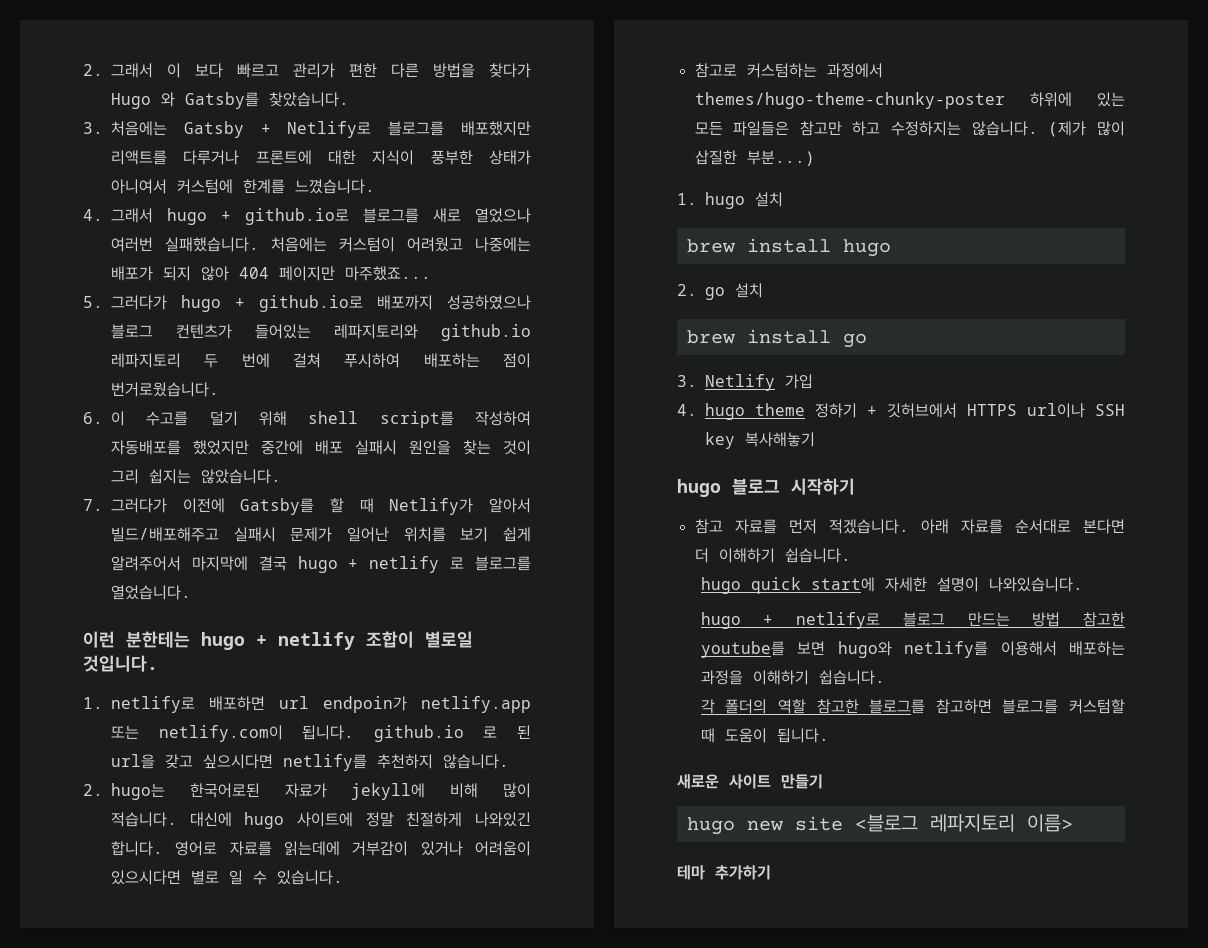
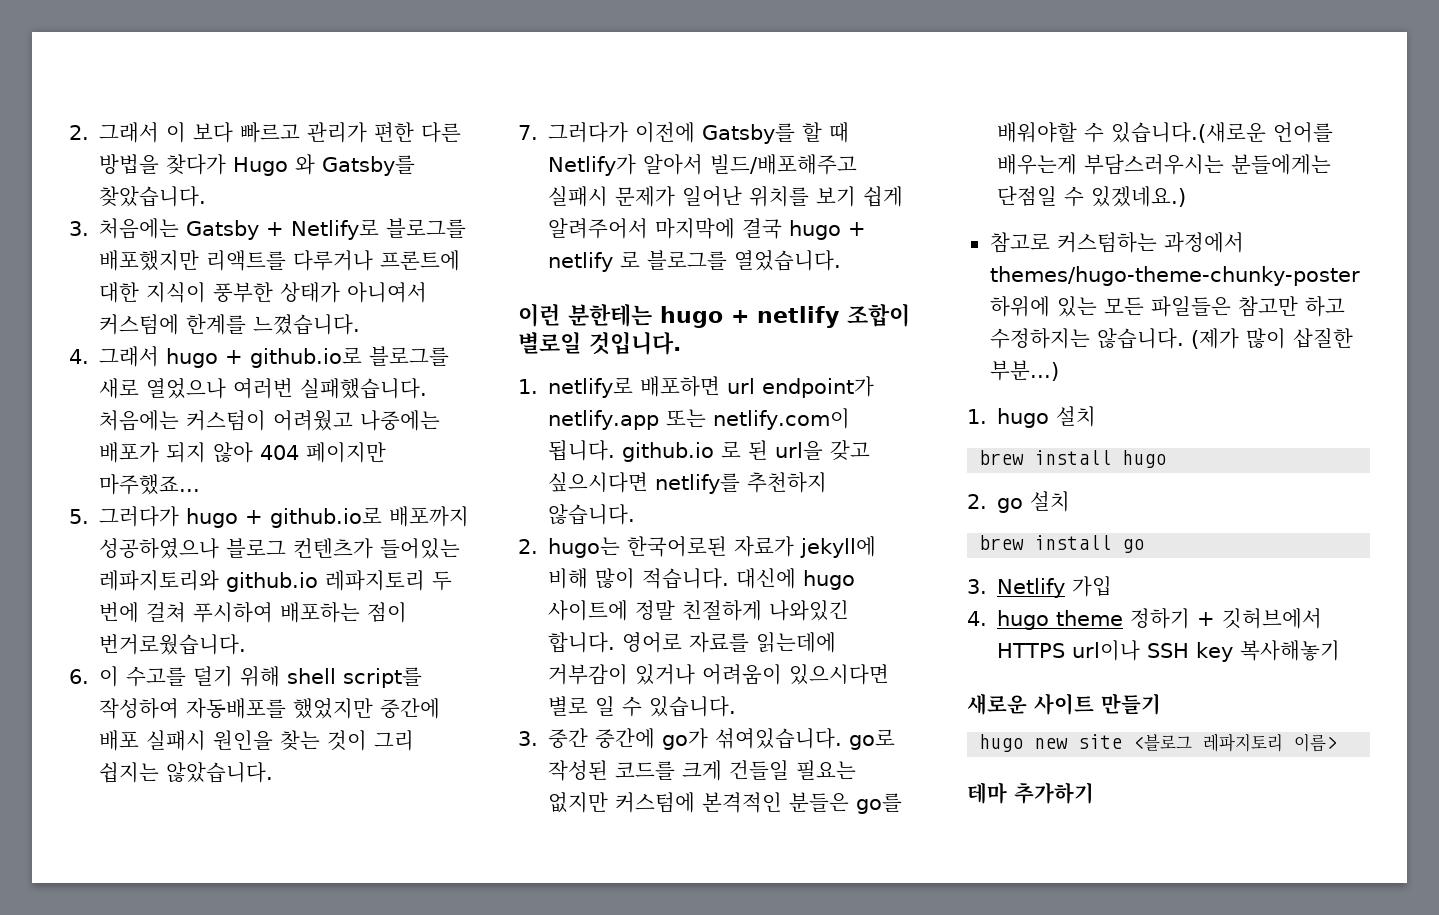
[323,696,407,713] endpoin가 -> [762,376,875,398] endpoint가
(343, 877) none -> [518,728,896,750] [548,760,857,781] [548,792,903,814] [997,122,1334,143] [997,154,1332,175] [997,186,1187,207] // 3. 중간 중간에 go가 섞여있습니다. go로 작성된 코드를 크게 건들일 필요는 없지만 커스텀에 본격적인 분들은 go를 배워야할 수 있습니다.(새로운 언어를 배우는게 부담스러우시는 분들에게는 단점일 수 있겠네요.)
[677,478,855,497] [694,519,1125,534] [694,548,851,563] [700,577,1083,594] [700,612,1125,629] [700,641,1125,658] [700,670,885,685] [700,699,1125,714] [700,728,829,743] // hugo 블로그 시작하기 // 참고 자료를 먼저 적겠습니다. 아래 자료를 순서대로 본다면 더 이해하기 쉽습니다. // hugo quick start에 자세한 설명이 나와있습니다. // hugo + netlify로 블로그 만드는 방법 참고한 youtube를 보면 hugo와 netlify를 이용해서 배포하는 과정을 이해하기 쉽습니다. // 각 폴더의 역할 참고한 블로그를 참고하면 블로그를 커스텀할 때 도움이 됩니다. -> (1341, 650) none

